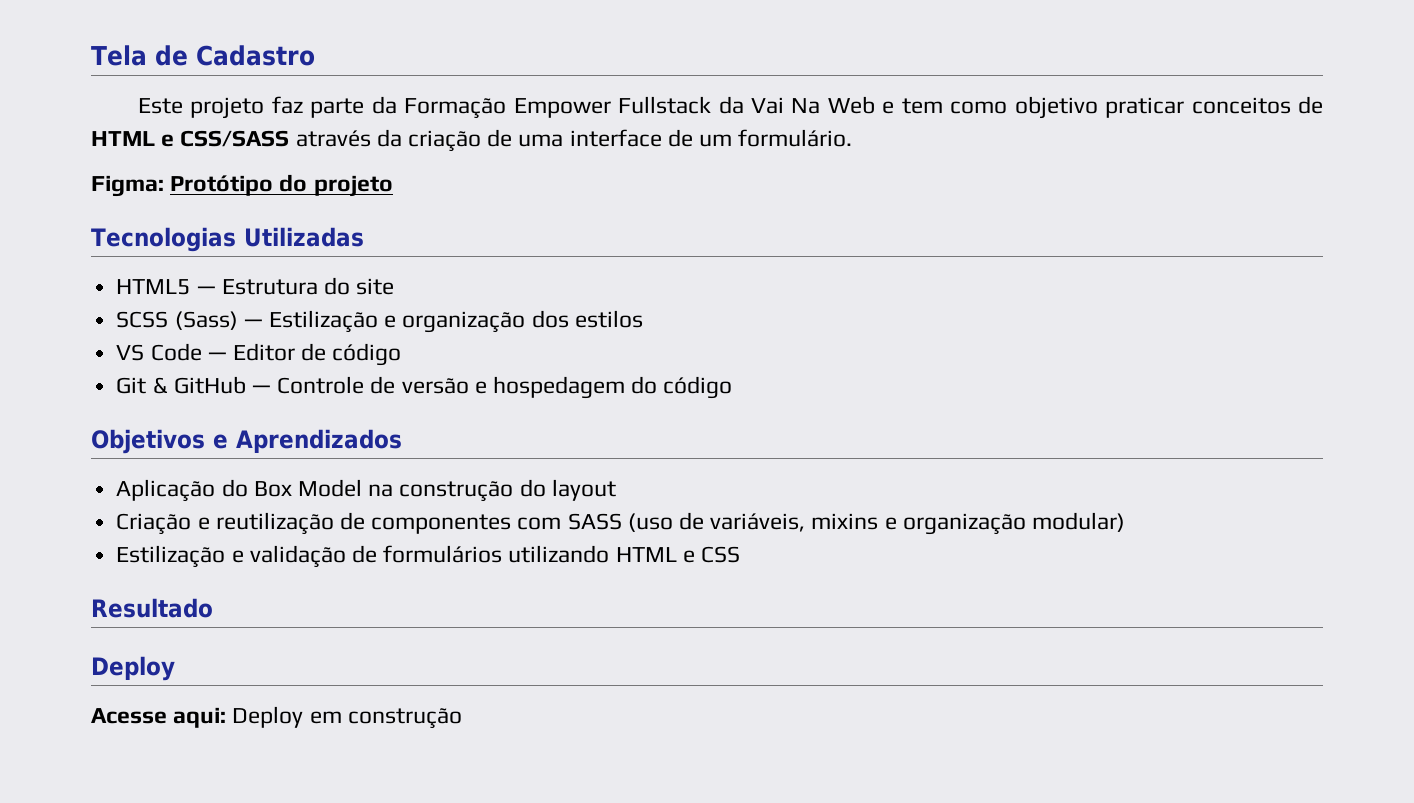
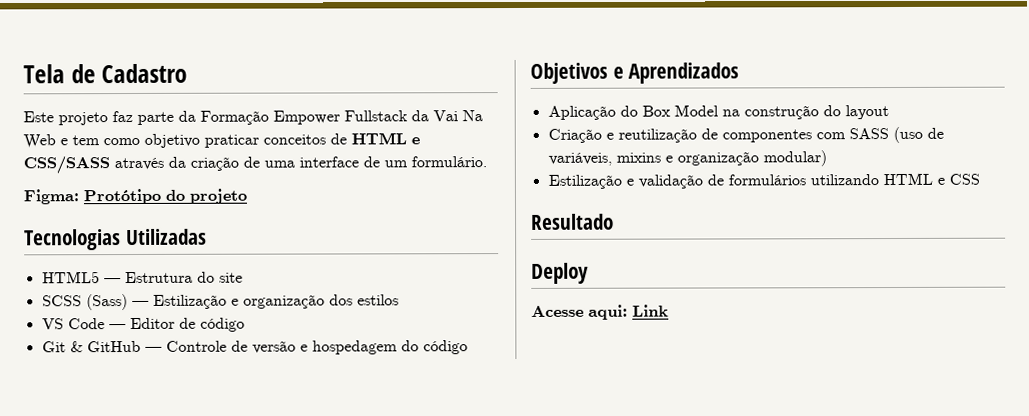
[232,706,462,729] Deploy em construção -> [632,304,669,317] Link

